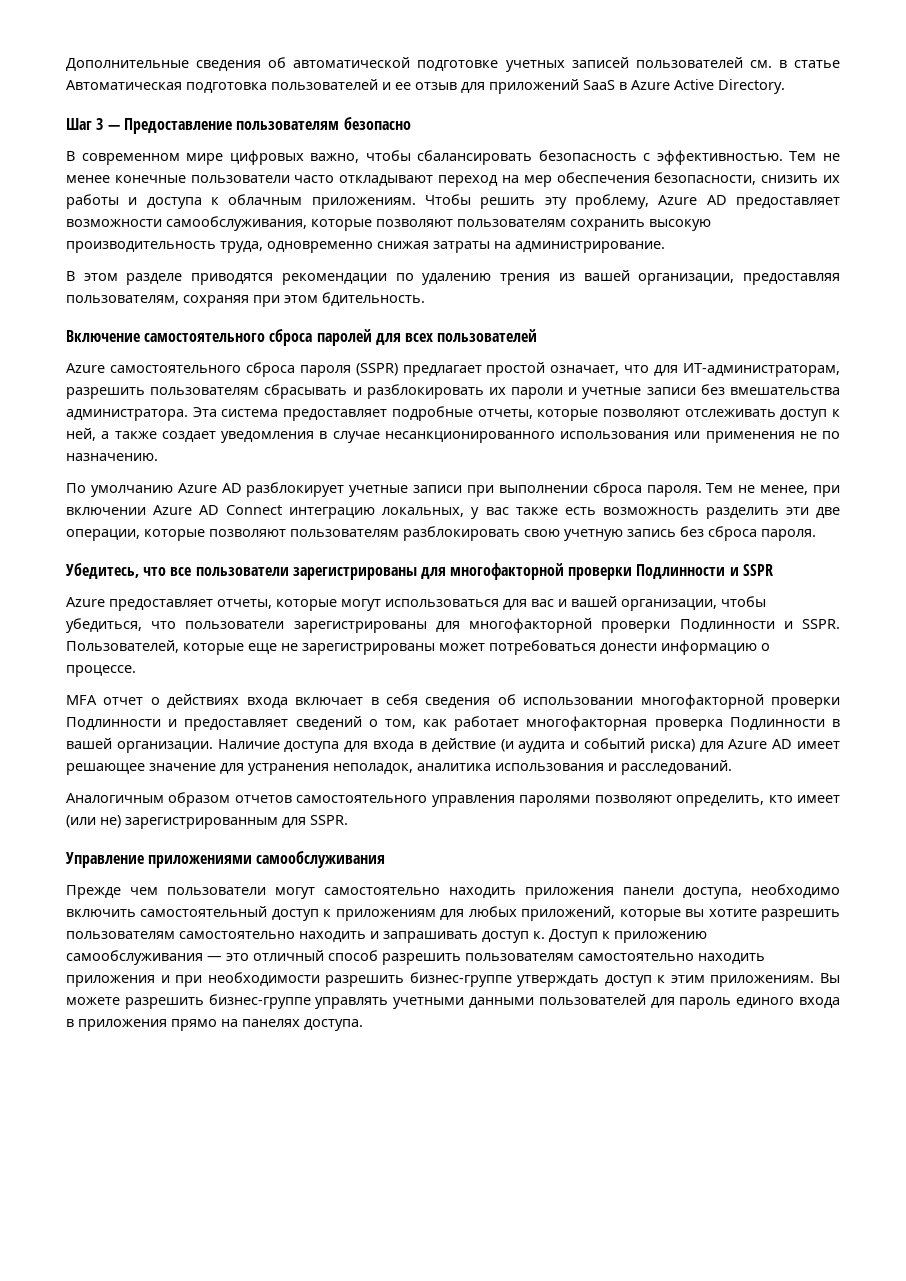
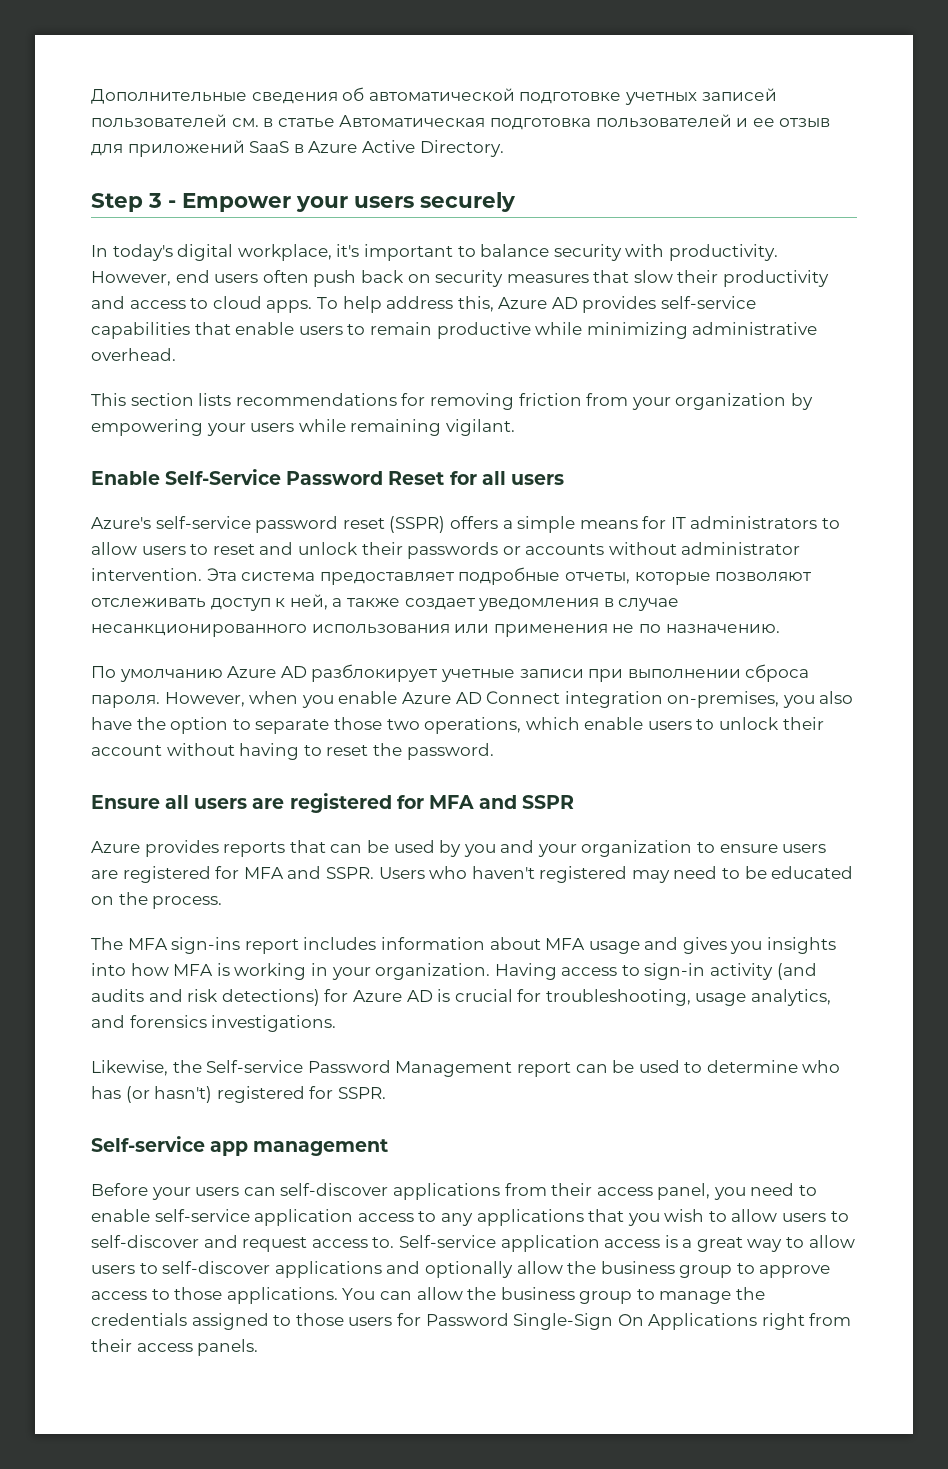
[66,117,411,134] [66,150,840,165] [66,172,841,187] [66,194,841,209] [66,216,711,231] [66,241,665,253] [66,270,841,285] [66,292,425,307] [66,329,538,346] [66,362,840,377] [66,384,840,399] [66,409,188,421] Шаг 3 — Предоставление пользователям безопасно // В современном мире цифровых важно, чтобы сбалансировать безопасность с эффективностью. Тем не менее конечные пользователи часто откладывают переход на мер обеспечения безопасности, снизить их работы и доступа к облачным приложениям. Чтобы решить эту проблему, Azure AD предоставляет возможности самообслуживания, которые позволяют пользователям сохранить высокую производительность труда, одновременно снижая затраты на администрирование. // В этом разделе приводятся рекомендации по удалению трения из вашей организации, предоставляя пользователям, сохраняя при этом бдительность. // Включение самостоятельного сброса паролей для всех пользователей // Azure самостоятельного сброса пароля (SSPR) предлагает простой означает, что для ИТ-администраторам, разрешить пользователям сбрасывать и разблокировать их пароли и учетные записи без вмешательства администратора. -> [91,192,516,212] [91,244,778,261] [91,270,830,287] [91,296,757,313] [91,322,818,339] [91,348,176,361] [91,393,813,410] [91,419,515,436] [91,469,564,485] [91,516,841,533] [91,542,801,559] [91,568,202,581] Step 3 - Empower your users securely // In today's digital workplace, it's important to balance security with productivity. However, end users often push back on security measures that slow their productivity and access to cloud apps. To help address this, Azure AD provides self-service capabilities that enable users to remain productive while minimizing administrative overhead. // This section lists recommendations for removing friction from your organization by empowering your users while remaining vigilant. // Enable Self-Service Password Reset for all users // Azure's self-service password reset (SSPR) offers a simple means for IT administrators to allow users to reset and unlock their passwords or accounts without administrator intervention.
[706,483,841,497] [66,505,841,519] [66,526,816,541] [66,563,773,580] [66,596,766,611] [66,618,840,633] [66,640,770,655] [66,665,136,677] [66,694,840,709] [66,716,840,731] [66,738,840,753] [66,760,732,775] [66,792,841,807] [66,815,348,829] [66,851,386,868] [66,884,840,899] [66,906,841,921] [66,929,707,943] [66,950,765,965] [66,972,840,987] [66,994,840,1009] [66,1019,363,1031] Тем не менее, при включении Azure AD Connect интеграцию локальных, у вас также есть возможность разделить эти две операции, которые позволяют пользователям разблокировать свою учетную запись без сброса пароля. // Убедитесь, что все пользователи зарегистрированы для многофакторной проверки Подлинности и SSPR // Azure предоставляет отчеты, которые могут использоваться для вас и вашей организации, чтобы убедиться, что пользователи зарегистрированы для многофакторной проверки Подлинности и SSPR. Пользователей, которые еще не зарегистрированы может потребоваться донести информацию о процессе. // MFA отчет о действиях входа включает в себя сведения об использовании многофакторной проверки Подлинности и предоставляет сведений о том, как работает многофакторная проверка Подлинности в вашей организации. Наличие доступа для входа в действие (и аудита и событий риска) для Azure AD имеет решающее значение для устранения неполадок, аналитика использования и расследований. // Аналогичным образом отчетов самостоятельного управления паролями позволяют определить, кто имеет (или не) зарегистрированным для SSPR. // Управление приложениями самообслуживания // Прежде чем пользователи могут самостоятельно находить приложения панели доступа, необходимо включить самостоятельный доступ к приложениям для любых приложений, которые вы хотите разрешить пользователям самостоятельно находить и запрашивать доступ к. Доступ к приложению самообслуживания — это отличный способ разрешить пользователям самостоятельно находить приложения и при необходимости разрешить бизнес-группе утверждать доступ к этим приложениям. Вы можете разрешить бизнес-группе управлять учетными данными пользователей для пароль единого входа в приложения прямо на панелях доступа. -> [164,691,854,708] [91,717,824,734] [91,743,494,760] [91,793,575,813] [91,840,827,857] [91,866,854,883] [91,892,223,909] [91,937,837,954] [91,963,817,980] [91,989,832,1006] [91,1015,337,1032] [91,1060,841,1077] [91,1086,386,1103] [91,1136,389,1156] [91,1183,818,1200] [91,1209,849,1226] [91,1235,855,1252] [91,1261,831,1278] [91,1287,766,1304] [91,1313,852,1330] [91,1339,259,1356] However, when you enable Azure AD Connect integration on-premises, you also have the option to separate those two operations, which enable users to unlock their account without having to reset the password. // Ensure all users are registered for MFA and SSPR // Azure provides reports that can be used by you and your organization to ensure users are registered for MFA and SSPR. Users who haven't registered may need to be educated on the process. // The MFA sign-ins report includes information about MFA usage and gives you insights into how MFA is working in your organization. Having access to sign-in activity (and audits and risk detections) for Azure AD is crucial for troubleshooting, usage analytics, and forensics investigations. // Likewise, the Self-service Password Management report can be used to determine who has (or hasn't) registered for SSPR. // Self-service app management // Before your users can self-discover applications from their access panel, you need to enable self-service application access to any applications that you wish to allow users to self-discover and request access to. Self-service application access is a great way to allow users to self-discover applications and optionally allow the business group to approve access to those applications. You can allow the business group to manage the credentials assigned to those users for Password Single-Sign On Applications right from their access panels.

